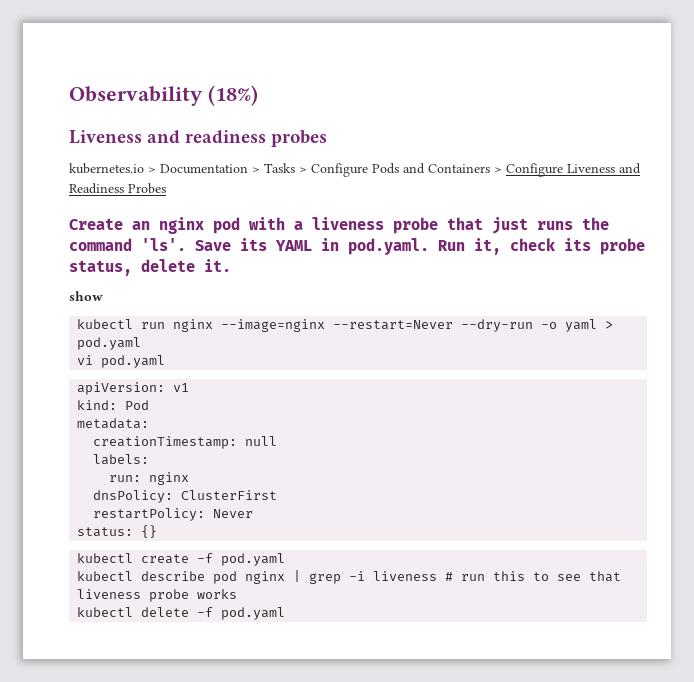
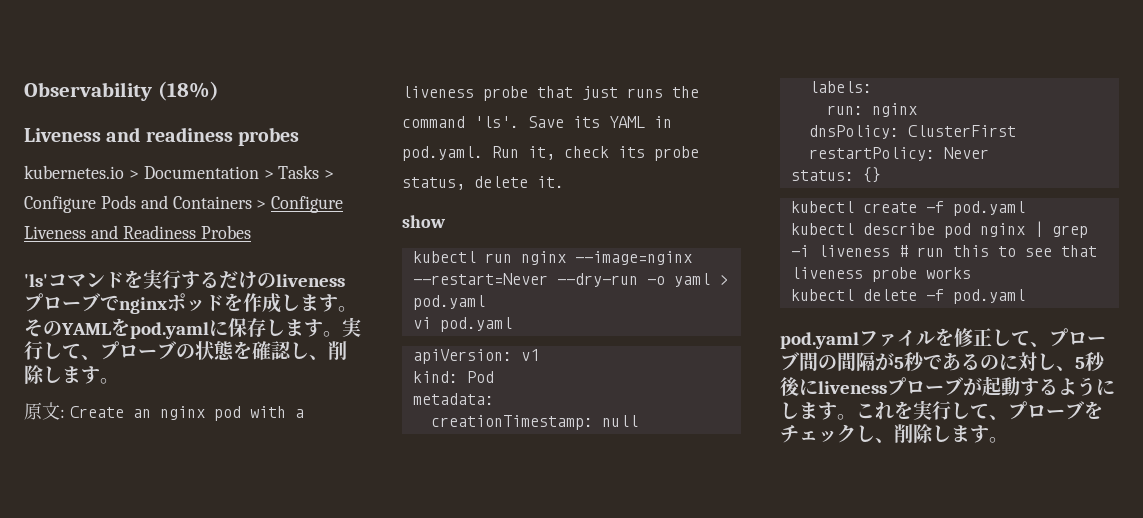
(166, 188) none -> [24,269,345,289] [24,293,357,314] [24,317,361,339] [24,341,347,361] [24,365,119,385] [24,402,65,420] 'ls'コマンドを実行するだけのlivenessプローブでnginxポッドを作成します。そのYAMLをpod.yamlに保存します。実行して、プローブの状態を確認し、削除します。 // 原文:
(286, 613) none -> [780,328,1106,349] [780,352,1106,371] [780,376,1115,396] [780,400,1103,420] [780,424,1008,444] // pod.yamlファイルを修正して、プローブ間の間隔が5秒であるのに対し、5秒後にlivenessプローブが起動するようにします。これを実行して、プローブをチェックし、削除します。

